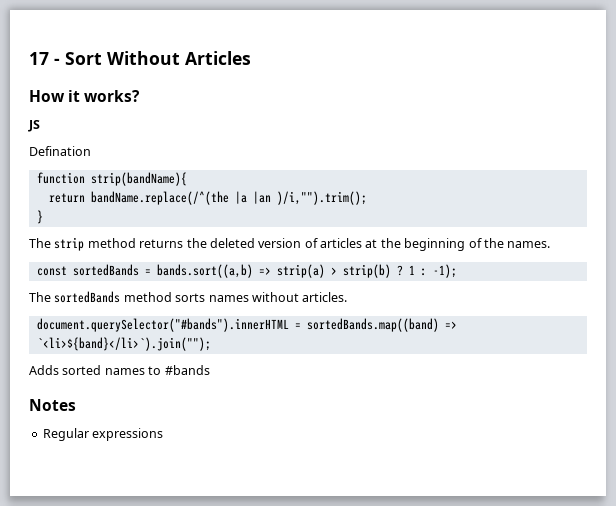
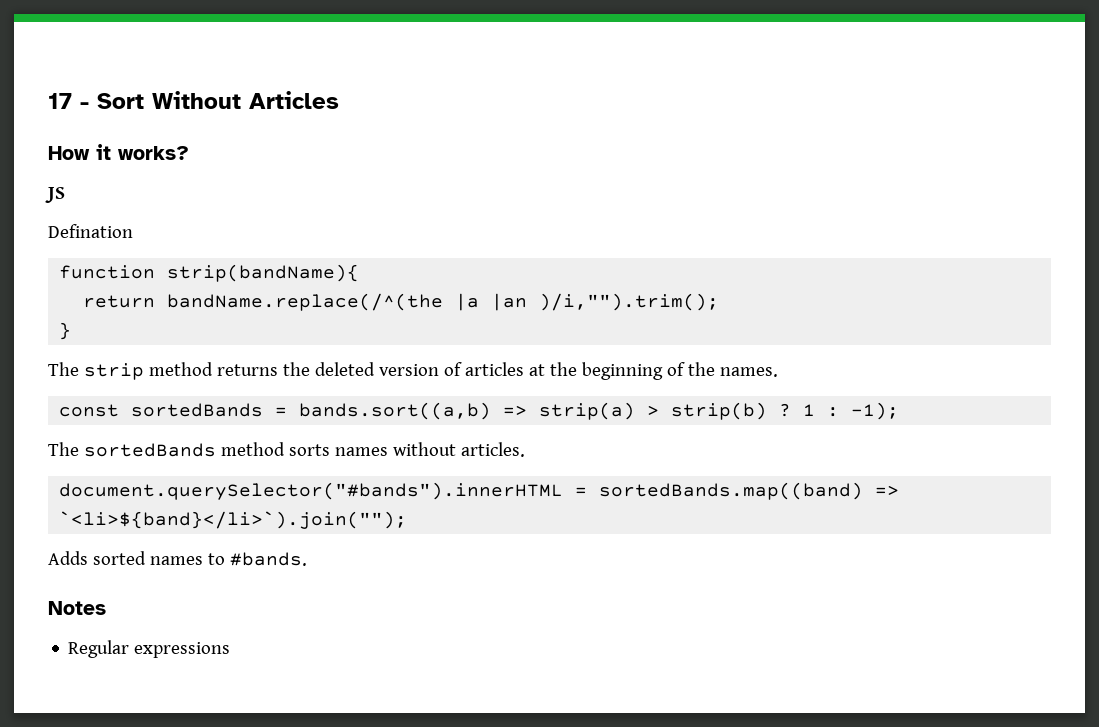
[164,365,210,375] #bands -> [229,552,307,566] #bands.

